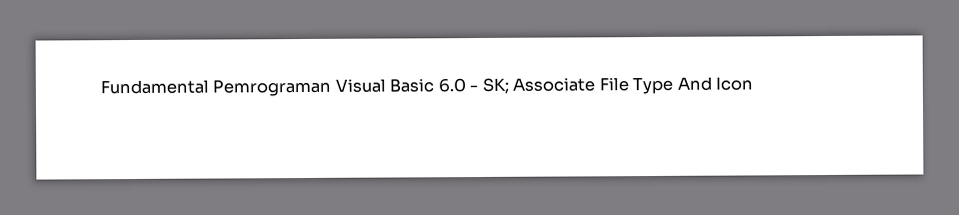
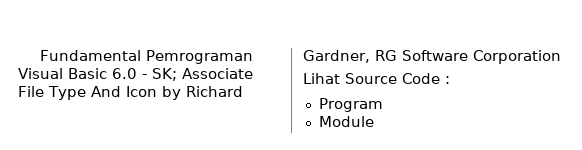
(754, 83) none -> [161,86,243,100] [303,50,561,64] [303,73,450,84] [318,98,383,112] [318,116,374,127] by Richard Gardner, RG Software Corporation // Lihat Source Code : // Program // Module

